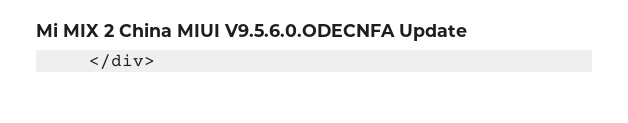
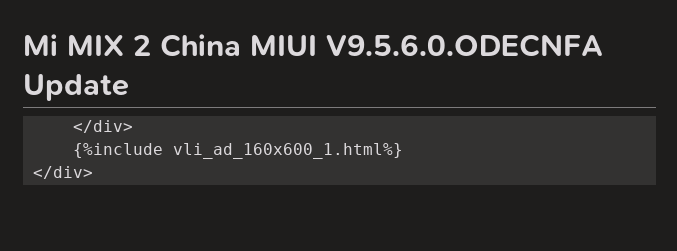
(155, 62) none -> [73,143,404,159] [33,166,94,179] // {%include vli_ad_160x600_1.html%} // </div>

